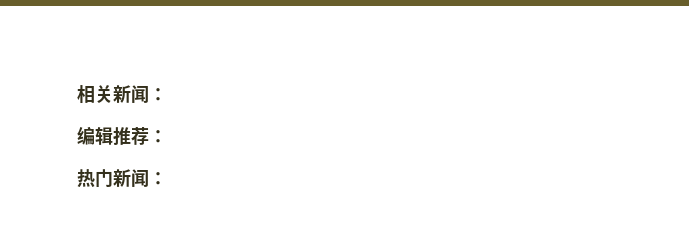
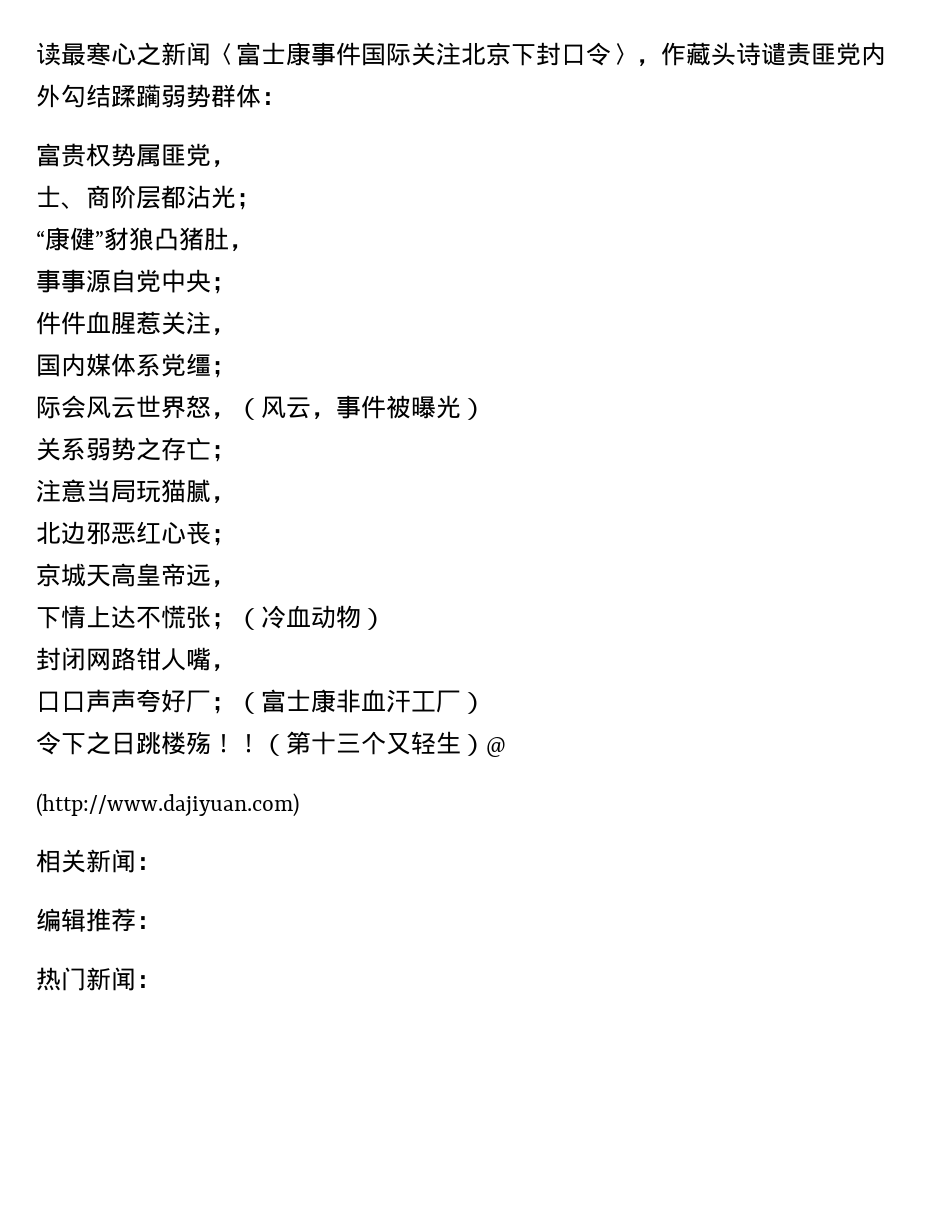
(77, 94) none -> [36,42,886,67] [36,84,286,108] [36,143,236,168] [36,185,261,210] [36,227,254,252] [36,269,236,294] [36,311,236,336] [36,353,236,378] [36,395,486,420] [36,437,236,462] [36,479,236,504] [36,521,236,546] [36,563,236,588] [36,605,386,630] [36,647,236,672] [36,689,486,714] [36,731,505,757] [36,793,299,817] 读最寒心之新闻〈富士康事件国际关注北京下封口令〉，作藏头诗谴责匪党内外勾结蹂躏弱势群体： // 富贵权势属匪党， // 士、商阶层都沾光； // “康健”豺狼凸猪肚， // 事事源自党中央； // 件件血腥惹关注， // 国内媒体系党缰； // 际会风云世界怒，（风云，事件被曝光） // 关系弱势之存亡； // 注意当局玩猫腻， // 北边邪恶红心丧； // 京城天高皇帝远， // 下情上达不慌张；（冷血动物） // 封闭网路钳人嘴， // 口口声声夸好厂；（富士康非血汗工厂） // 令下之日跳楼殇！！（第十三个又轻生）@ // (http://www.dajiyuan.com) //

